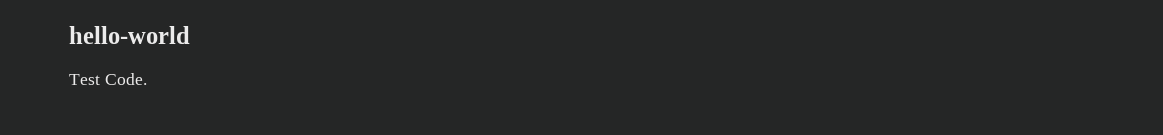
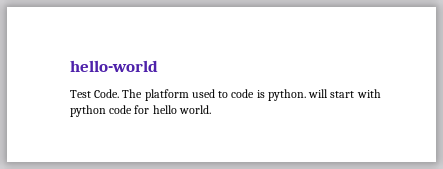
(147, 79) none -> [122,89,381,101] [70,105,211,117] The platform used to code is python. will start with python code for hello world.

